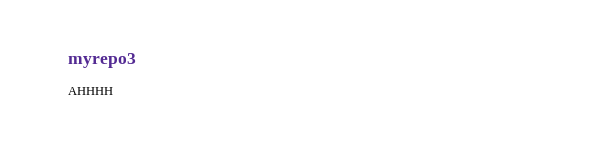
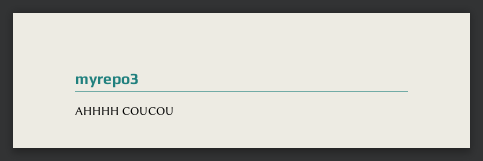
(113, 91) none -> [122,107,175,115] COUCOU

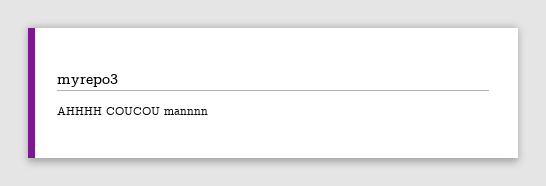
(175, 111) none -> [164,109,208,115] mannnn

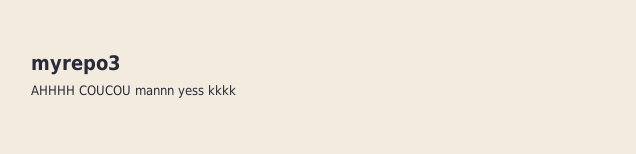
[164,109,208,115] mannnn -> [135,85,236,98] mannn yess kkkk

